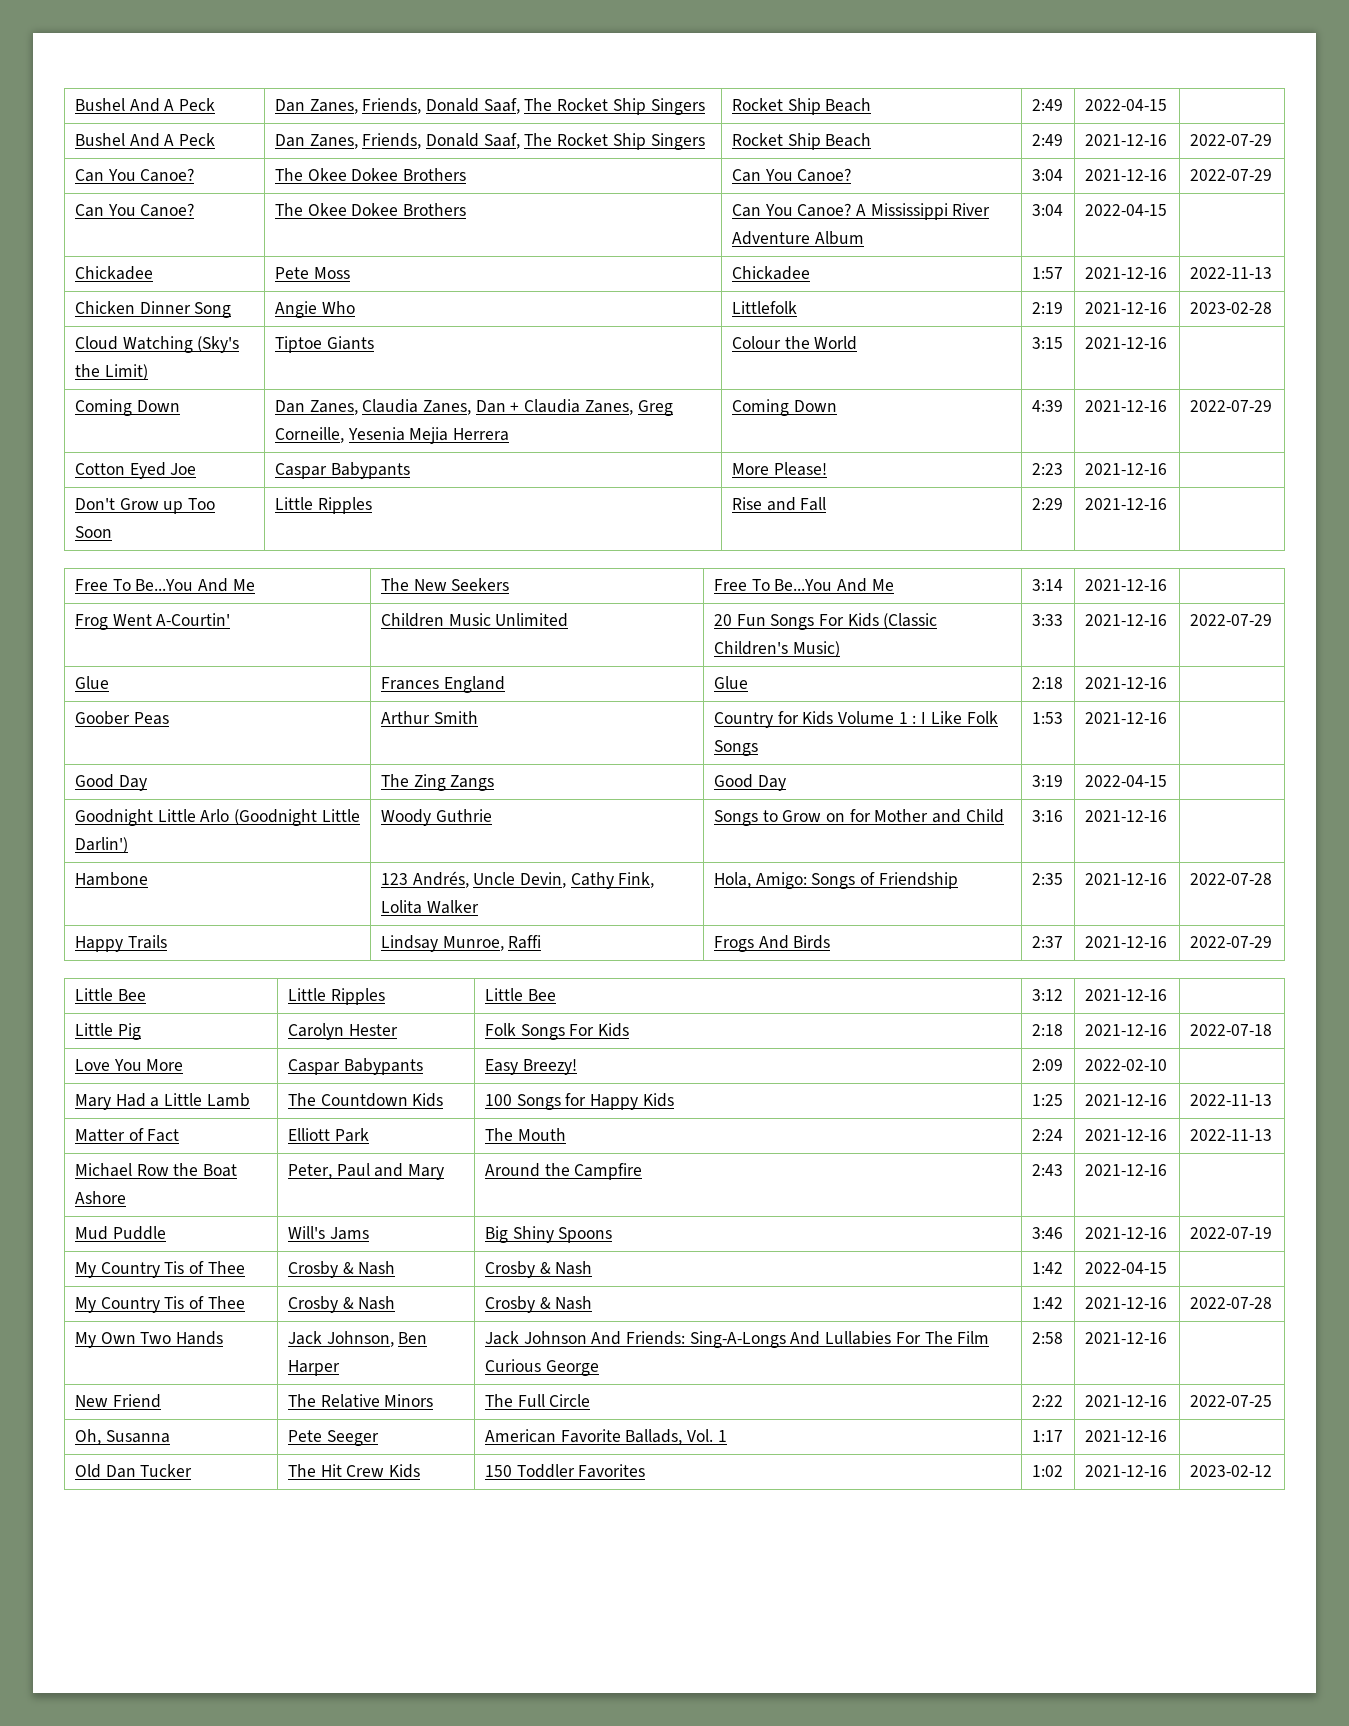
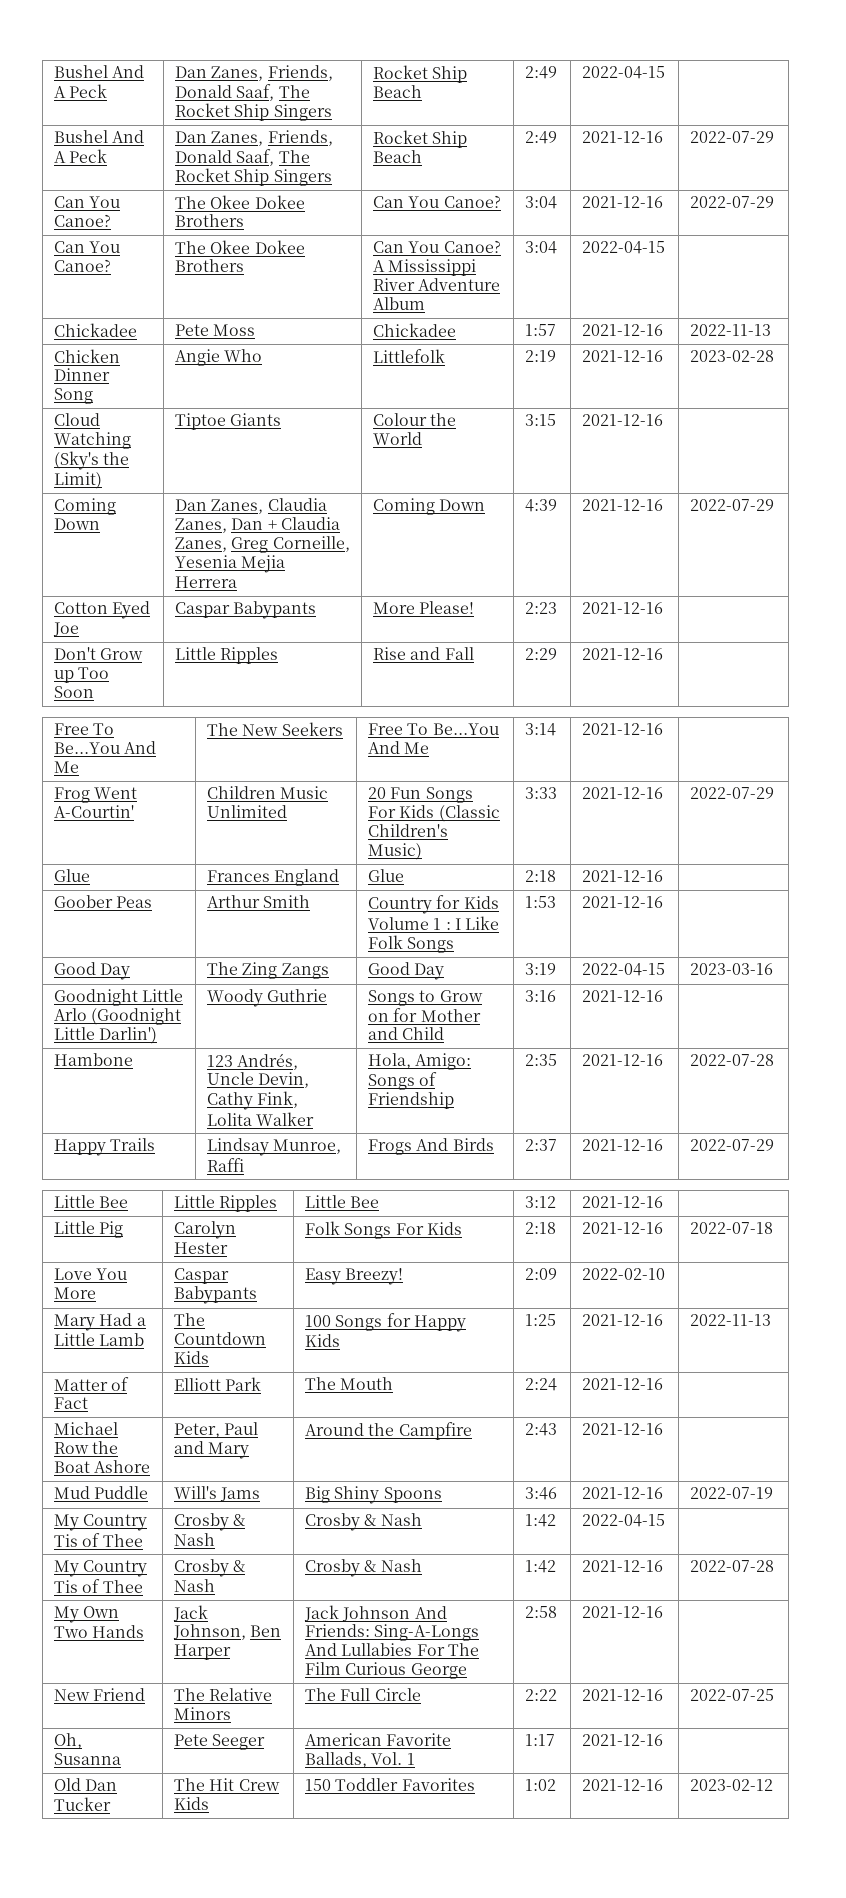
(1167, 781) none -> [690,963,774,975] 2023-03-16
[1189,1129,1272,1141] 2022-11-13 -> (664, 1384) none

